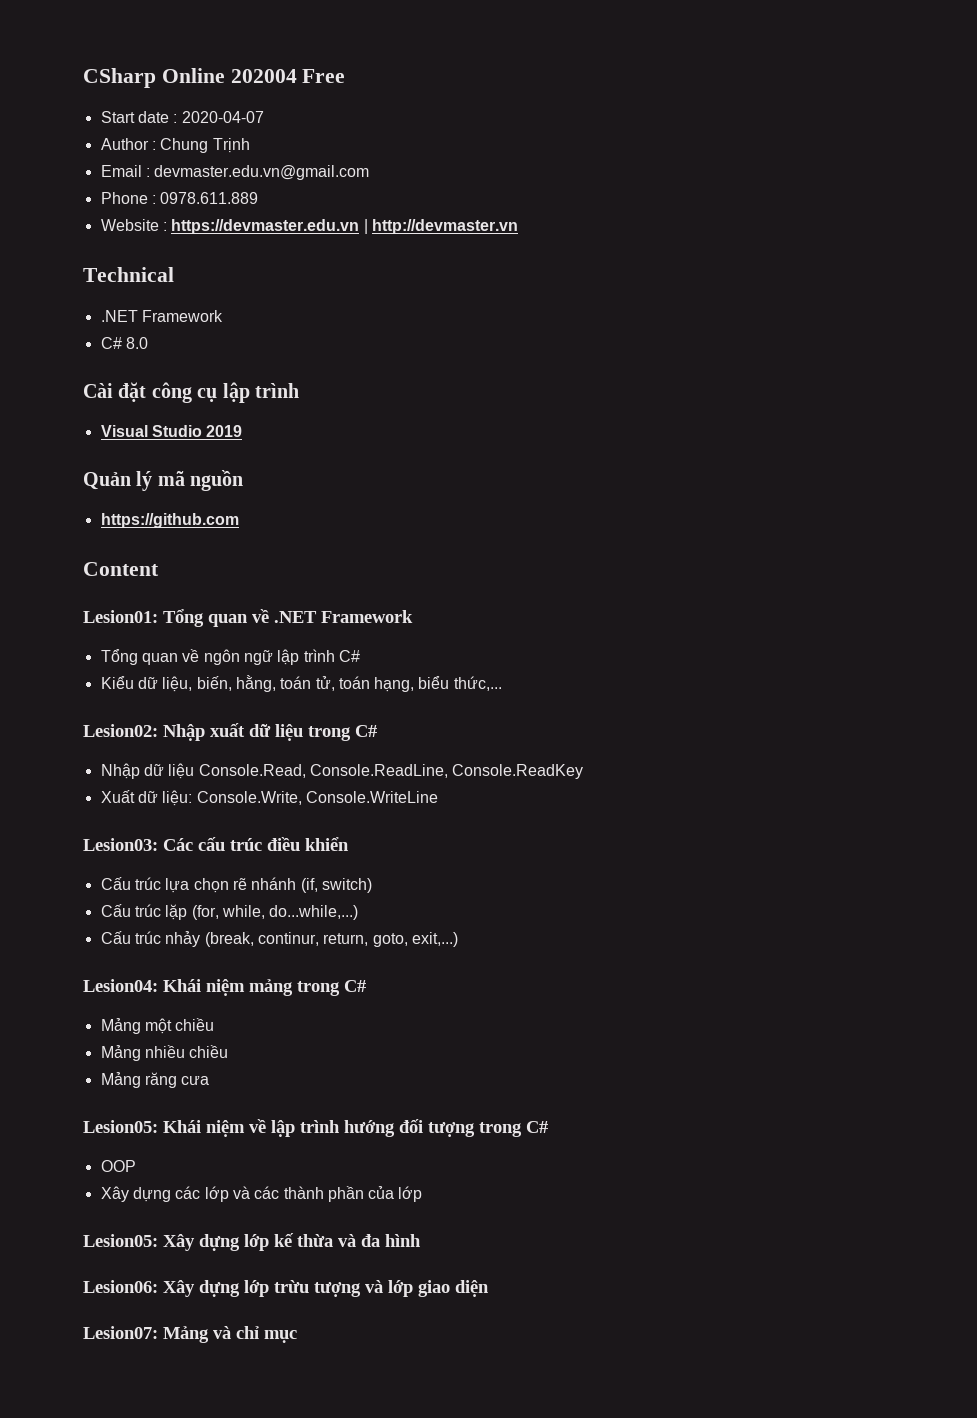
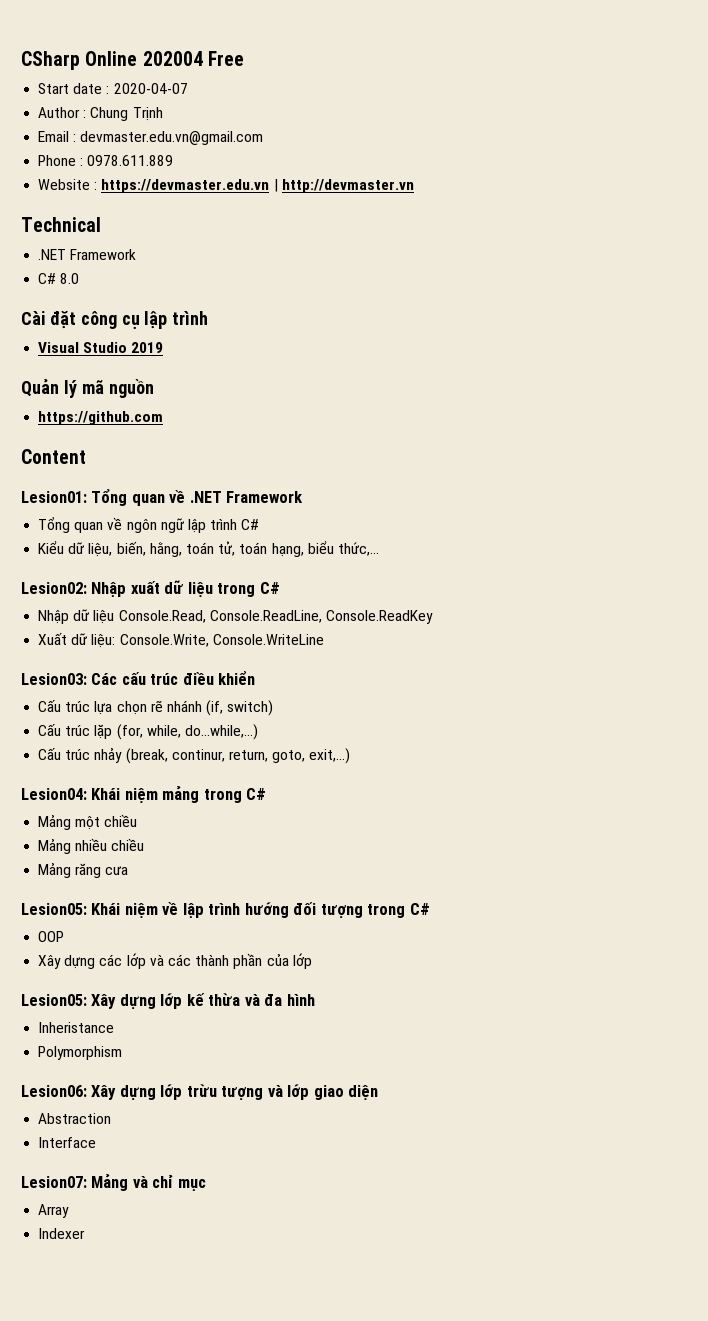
(421, 1240) none -> [38,1022,115,1033] [38,1046,123,1060] // Inheristance // Polymorphism
(489, 1288) none -> [38,1113,112,1124] [38,1137,97,1148] // Abstraction // Interface
(297, 1336) none -> [38,1204,70,1218] [38,1228,86,1239] // Array // Indexer

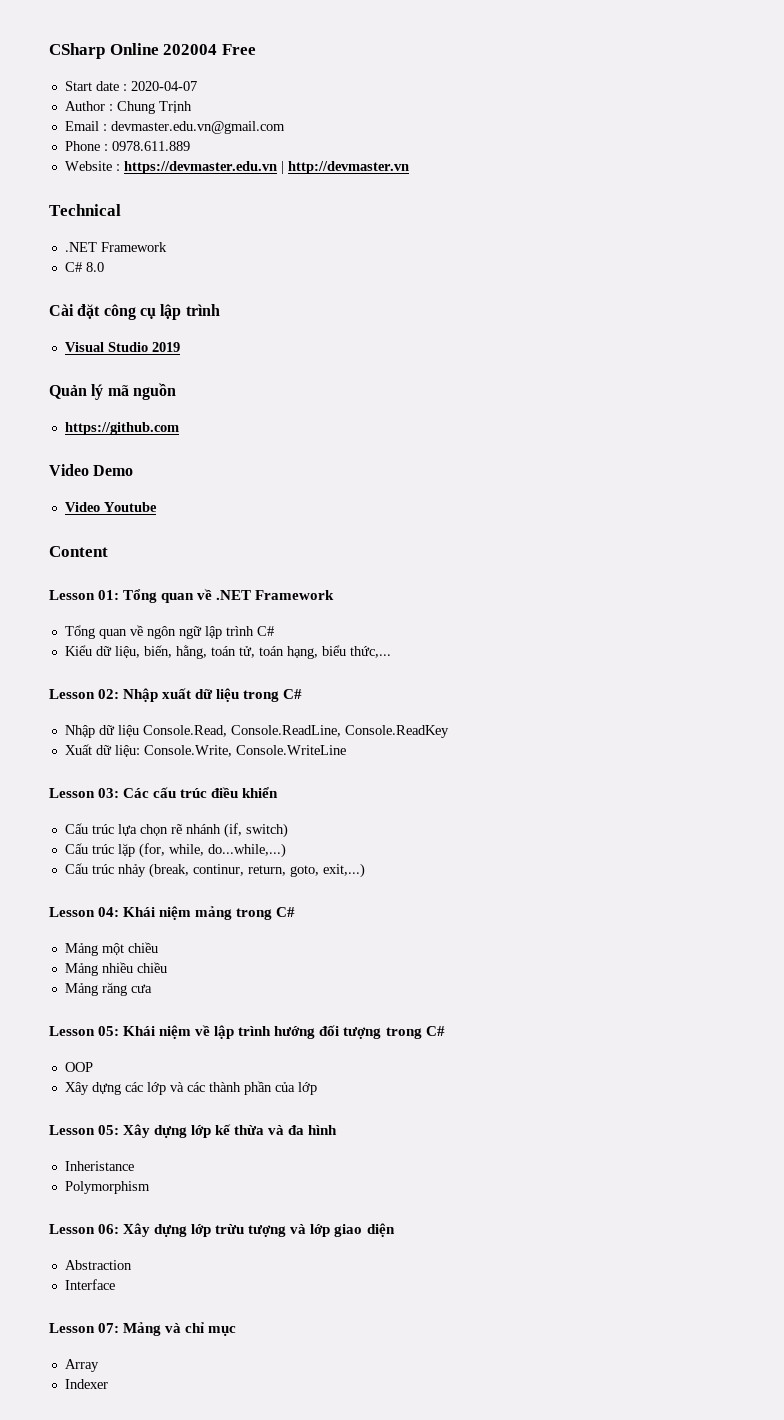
(164, 418) none -> [49,464,134,476] [64,502,157,512] // Video Demo // Video Youtube
[21,491,87,503] Lesion01: -> [49,590,120,600] Lesson 01:
[21,582,87,594] Lesion02: -> [49,689,120,699] Lesson 02:
[21,673,87,685] Lesion03: -> [49,788,120,798] Lesson 03:
[21,788,87,800] Lesion04: -> [49,907,120,917] Lesson 04:
[21,903,87,915] Lesion05: -> [49,1026,120,1036] Lesson 05:
[21,994,87,1006] Lesion05: -> [49,1125,120,1135] Lesson 05:
[21,1085,87,1097] Lesion06: -> [49,1224,120,1234] Lesson 06:
[21,1176,87,1188] Lesion07: -> [49,1323,120,1333] Lesson 07:

